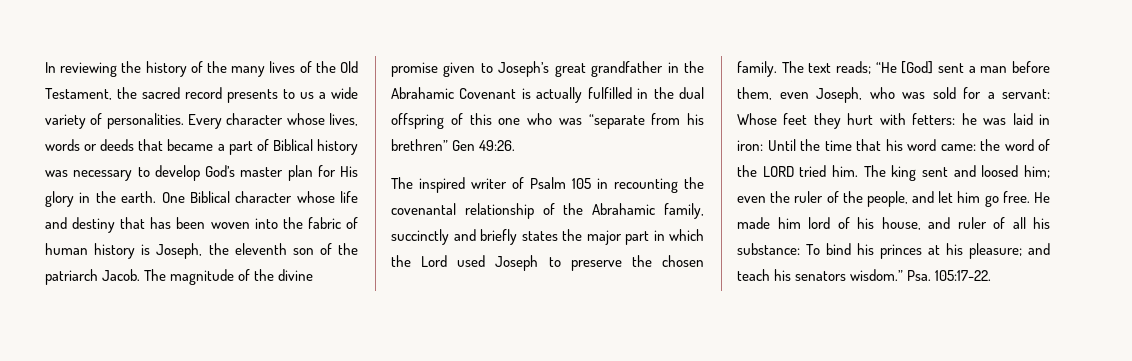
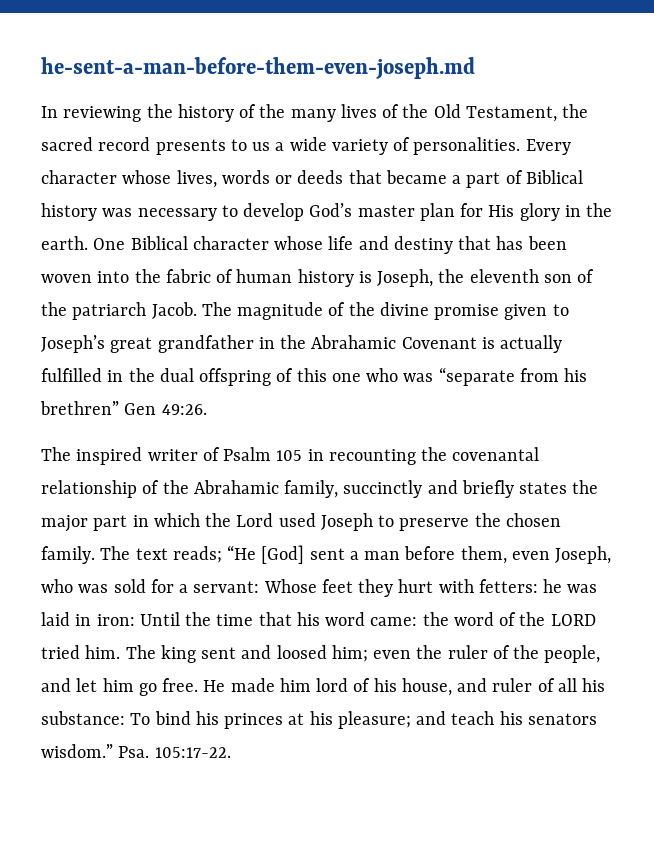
(45, 67) none -> [41,57,475,79] he-sent-a-man-before-them-even-joseph.md //

